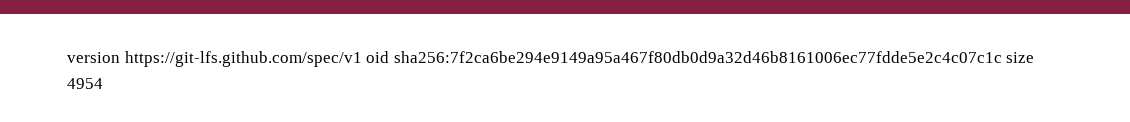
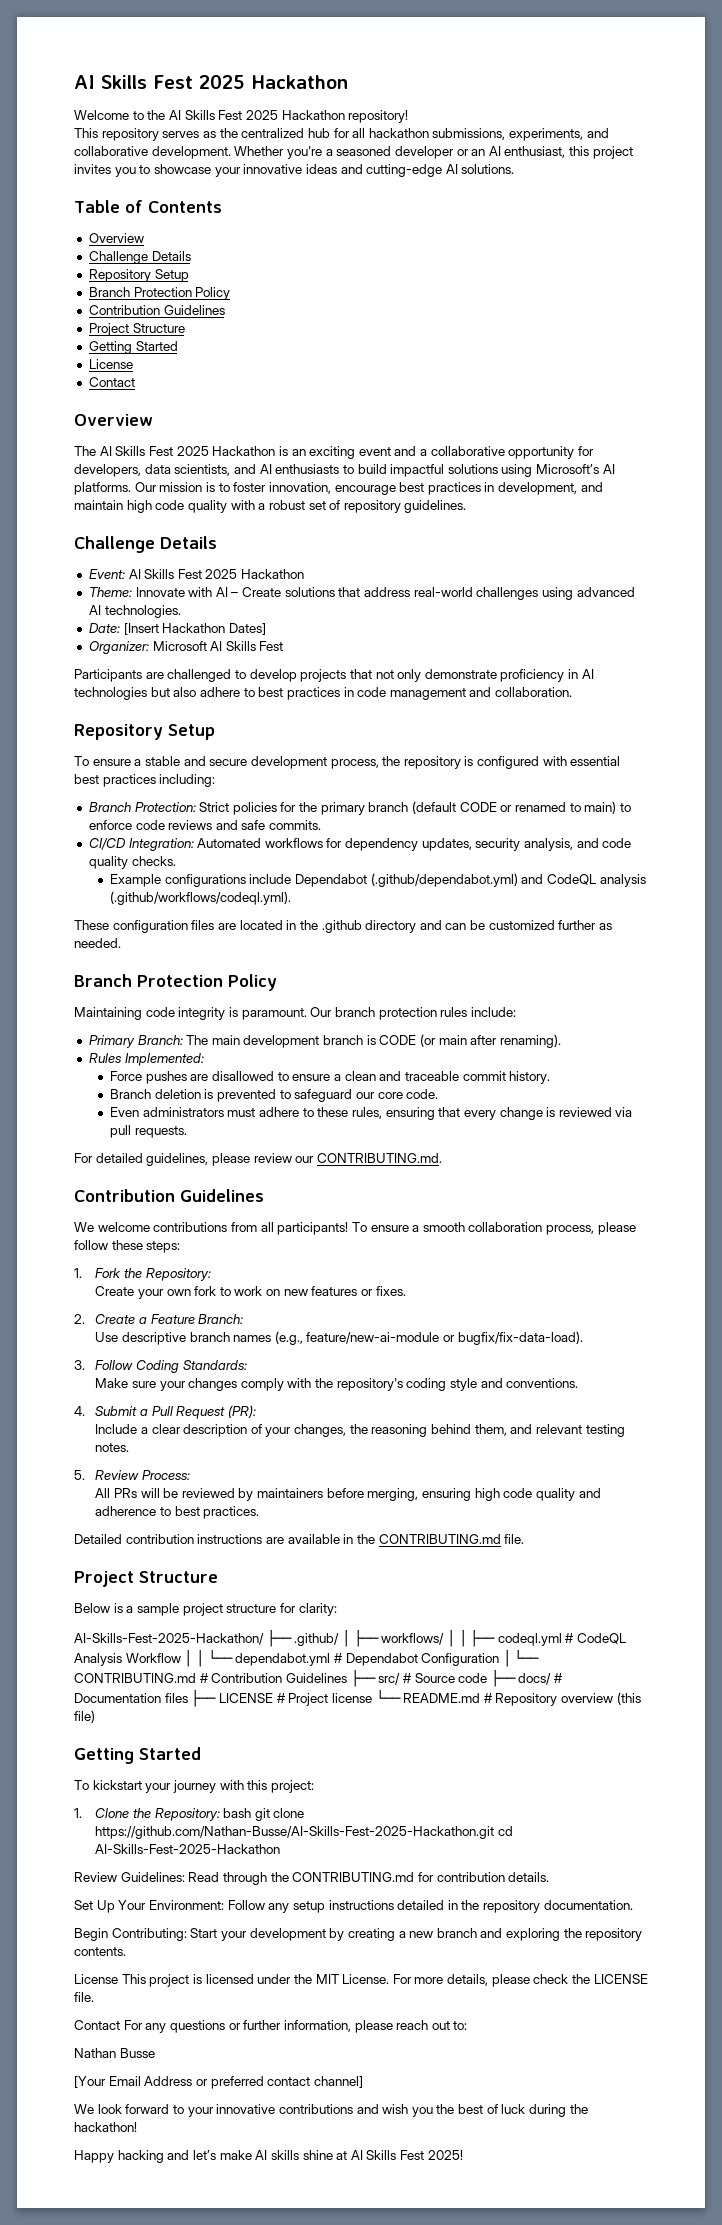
[67,51,1035,67] [67,78,103,89] version https://git-lfs.github.com/spec/v1 oid sha256:7f2ca6be294e9149a95a467f80db0d9a32d46b8161006ec77fdde5e2c4c07c1c size 4954 -> [74,75,348,89] [74,110,409,123] [74,128,609,141] [74,146,633,159] [74,164,515,177] [74,200,222,213] [88,233,144,243] [88,251,191,264] [88,269,189,282] [88,287,231,300] [88,305,225,315] [88,323,185,336] [88,341,178,354] [88,359,133,369] [88,377,135,387] [74,414,153,426] [74,446,595,459] [74,464,615,477] [74,482,603,495] [74,500,467,513] [74,536,217,553] [88,569,305,579] [88,587,635,600] [88,605,181,618] [88,623,266,635] [88,641,284,654] [74,669,594,682] [74,687,573,700] [74,724,215,740] [74,756,621,769] [74,774,216,787] [88,801,631,815] [88,820,322,830] [88,838,632,851] [88,856,176,869] [110,873,646,887] [110,891,292,905] [74,920,613,933] [74,938,121,948] [74,974,277,991] [74,1007,516,1020] [88,1034,561,1048] [88,1053,204,1066] [110,1071,551,1084] [110,1089,439,1102] [110,1107,633,1120] [110,1125,187,1138] [74,1153,442,1166] [74,1189,264,1202] [74,1222,636,1235] [74,1240,181,1253] [74,1268,211,1281] [95,1286,406,1299] [74,1314,244,1324] [95,1331,583,1345] [74,1360,247,1373] [95,1378,579,1391] [74,1405,256,1419] [95,1424,625,1437] [95,1443,130,1452] [74,1470,190,1480] [95,1488,601,1501] [95,1506,260,1519] [74,1534,525,1544] [74,1571,218,1587] [74,1603,337,1616] [74,1629,627,1647] [74,1649,540,1667] [74,1669,564,1687] [74,1689,641,1707] [74,1710,95,1723] [74,1747,201,1764] [74,1780,314,1793] [74,1808,305,1821] [95,1826,513,1839] [95,1844,281,1854] [74,1872,550,1885] [74,1900,633,1913] [74,1928,643,1941] [74,1947,126,1956] [74,1974,648,1987] [74,1992,94,2002] [74,2020,468,2033] [74,2048,155,2058] [74,2076,363,2089] [74,2104,588,2117] [74,2122,137,2132] [74,2150,463,2163] AI Skills Fest 2025 Hackathon // Welcome to the AI Skills Fest 2025 Hackathon repository! // This repository serves as the centralized hub for all hackathon submissions, experiments, and collaborative development. Whether you're a seasoned developer or an AI enthusiast, this project invites you to showcase your innovative ideas and cutting-edge AI solutions. // Table of Contents // Overview // Challenge Details // Repository Setup // Branch Protection Policy // Contribution Guidelines // Project Structure // Getting Started // License // Contact // Overview // The AI Skills Fest 2025 Hackathon is an exciting event and a collaborative opportunity for developers, data scientists, and AI enthusiasts to build impactful solutions using Microsoft’s AI platforms. Our mission is to foster innovation, encourage best practices in development, and maintain high code quality with a robust set of repository guidelines. // Challenge Details // Event: AI Skills Fest 2025 Hackathon // Theme: Innovate with AI – Create solutions that address real-world challenges using advanced AI technologies. // Date: [Insert Hackathon Dates] // Organizer: Microsoft AI Skills Fest // Participants are challenged to develop projects that not only demonstrate proficiency in AI technologies but also adhere to best practices in code management and collaboration. // Repository Setup // To ensure a stable and secure development process, the repository is configured with essential best practices including: // Branch Protection: Strict policies for the primary branch (default CODE or renamed to main) to enforce code reviews and safe commits. // CI/CD Integration: Automated workflows for dependency updates, security analysis, and code quality checks. // Example configurations include Dependabot (.github/dependabot.yml) and CodeQL analysis (.github/workflows/codeql.yml). // These configuration files are located in the .github directory and can be customized further as needed. // Branch Protection Policy // Maintaining code integrity is paramount. Our branch protection rules include: // Primary Branch: The main development branch is CODE (or main after renaming). // Rules Implemented: // Force pushes are disallowed to ensure a clean and traceable commit history. // Branch deletion is prevented to safeguard our core code. // Even administrators must adhere to these rules, ensuring that every change is reviewed via pull requests. // For detailed guidelines, please review our CONTRIBUTING.md. // Contribution Guidelines // We welcome contributions from all participants! To ensure a smooth collaboration process, please follow these steps: // 1. Fork the Repository: // Create your own fork to work on new features or fixes. // 2. Create a Feature Branch: // Use descriptive branch names (e.g., feature/new-ai-module or bugfix/fix-data-load). // 3. Follow Coding Standards: // Make sure your changes comply with the repository's coding style and conventions. // 4. Submit a Pull Request (PR): // Include a clear description of your changes, the reasoning behind them, and relevant testing notes. // 5. Review Process: // All PRs will be reviewed by maintainers before merging, ensuring high code quality and adherence to best practices. // Detailed contribution instructions are available in the CONTRIBUTING.md file. // Project Structure // Below is a sample project structure for clarity: // AI-Skills-Fest-2025-Hackathon/ ├── .github/ │ ├── workflows/ │ │ ├── codeql.yml # CodeQL Analysis Workflow │ │ └── dependabot.yml # Dependabot Configuration │ └── CONTRIBUTING.md # Contribution Guidelines ├── src/ # Source code ├── docs/ # Documentation files ├── LICENSE # Project license └── README.md # Repository overview (this file) // Getting Started // To kickstart your journey with this project: // 1. Clone the Repository: bash git clone https://github.com/Nathan-Busse/AI-Skills-Fest-2025-Hackathon.git cd AI-Skills-Fest-2025-Hackathon // Review Guidelines: Read through the CONTRIBUTING.md for contribution details. // Set Up Your Environment: Follow any setup instructions detailed in the repository documentation. // Begin Contributing: Start your development by creating a new branch and exploring the repository contents. // License This project is licensed under the MIT License. For more details, please check the LICENSE file. // Contact For any questions or further information, please reach out to: // Nathan Busse // [Your Email Address or preferred contact channel] // We look forward to your innovative contributions and wish you the best of luck during the hackathon! // Happy hacking and let’s make AI skills shine at AI Skills Fest 2025!

